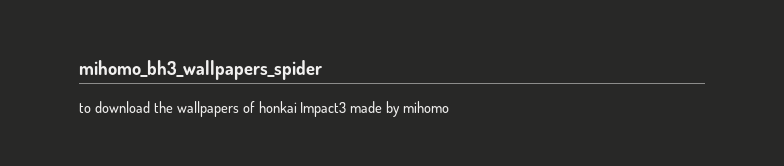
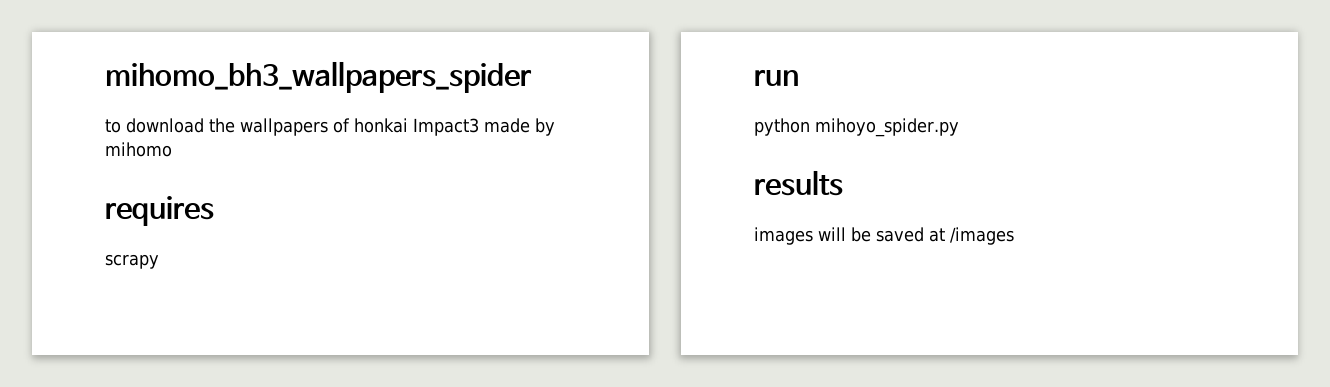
(450, 107) none -> [105,196,214,226] [105,254,159,269] [754,69,799,86] [754,118,959,137] [754,170,843,196] [754,227,1014,245] // requires // scrapy // run // python mihoyo_spider.py // results // images will be saved at /images

